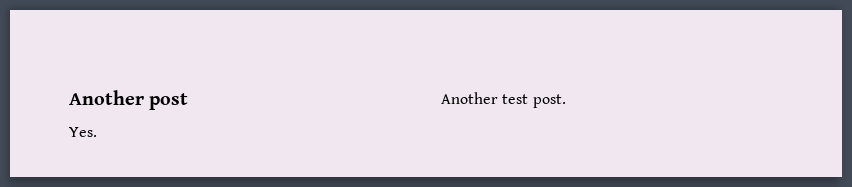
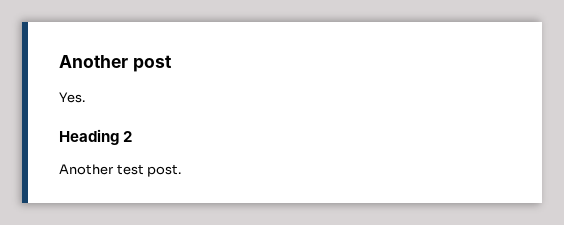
(97, 132) none -> [59,129,133,145] // Heading 2

